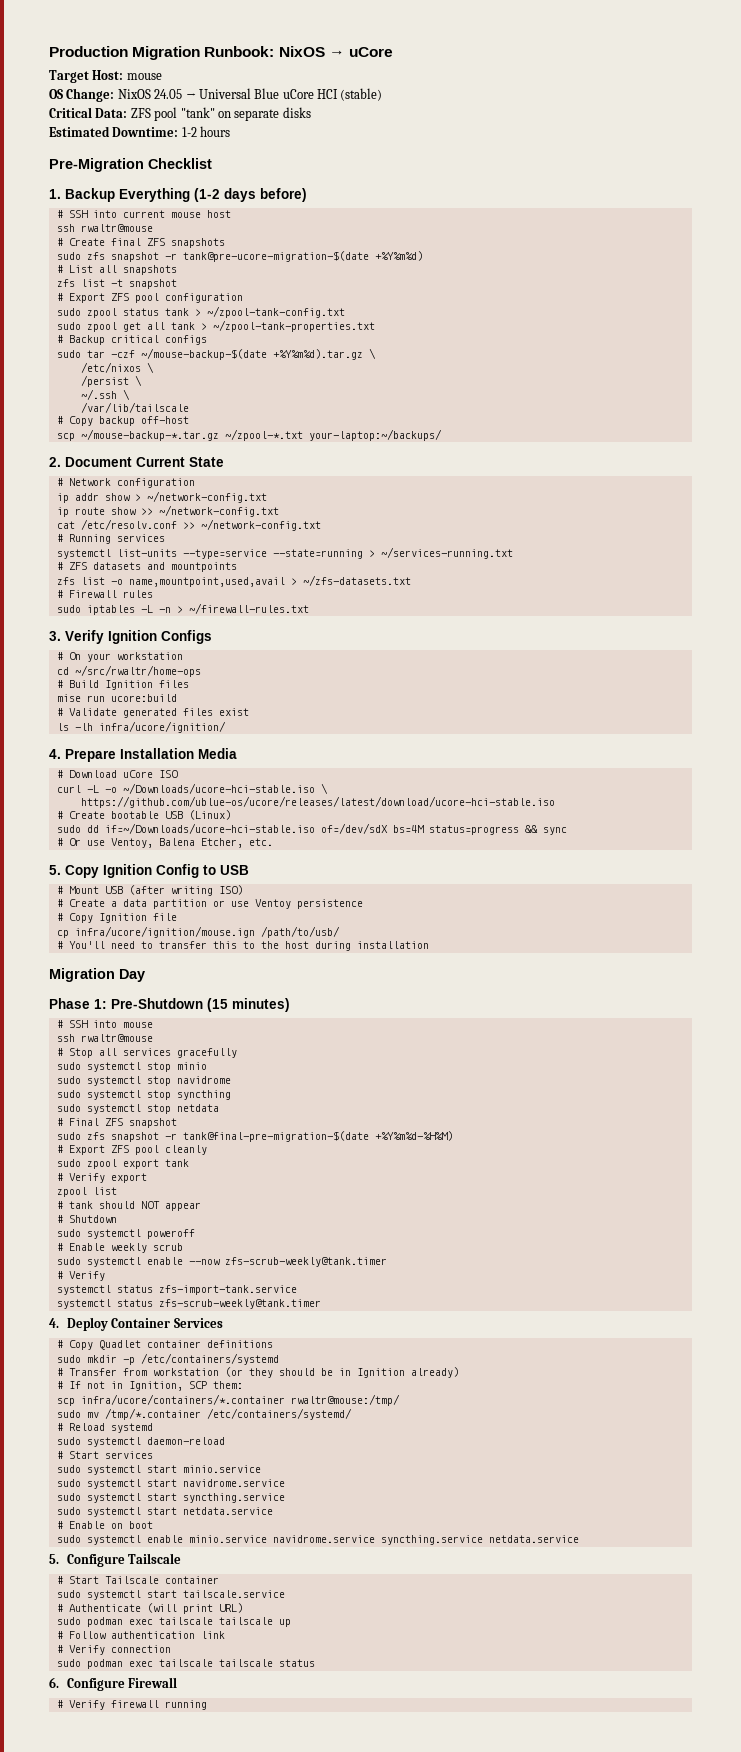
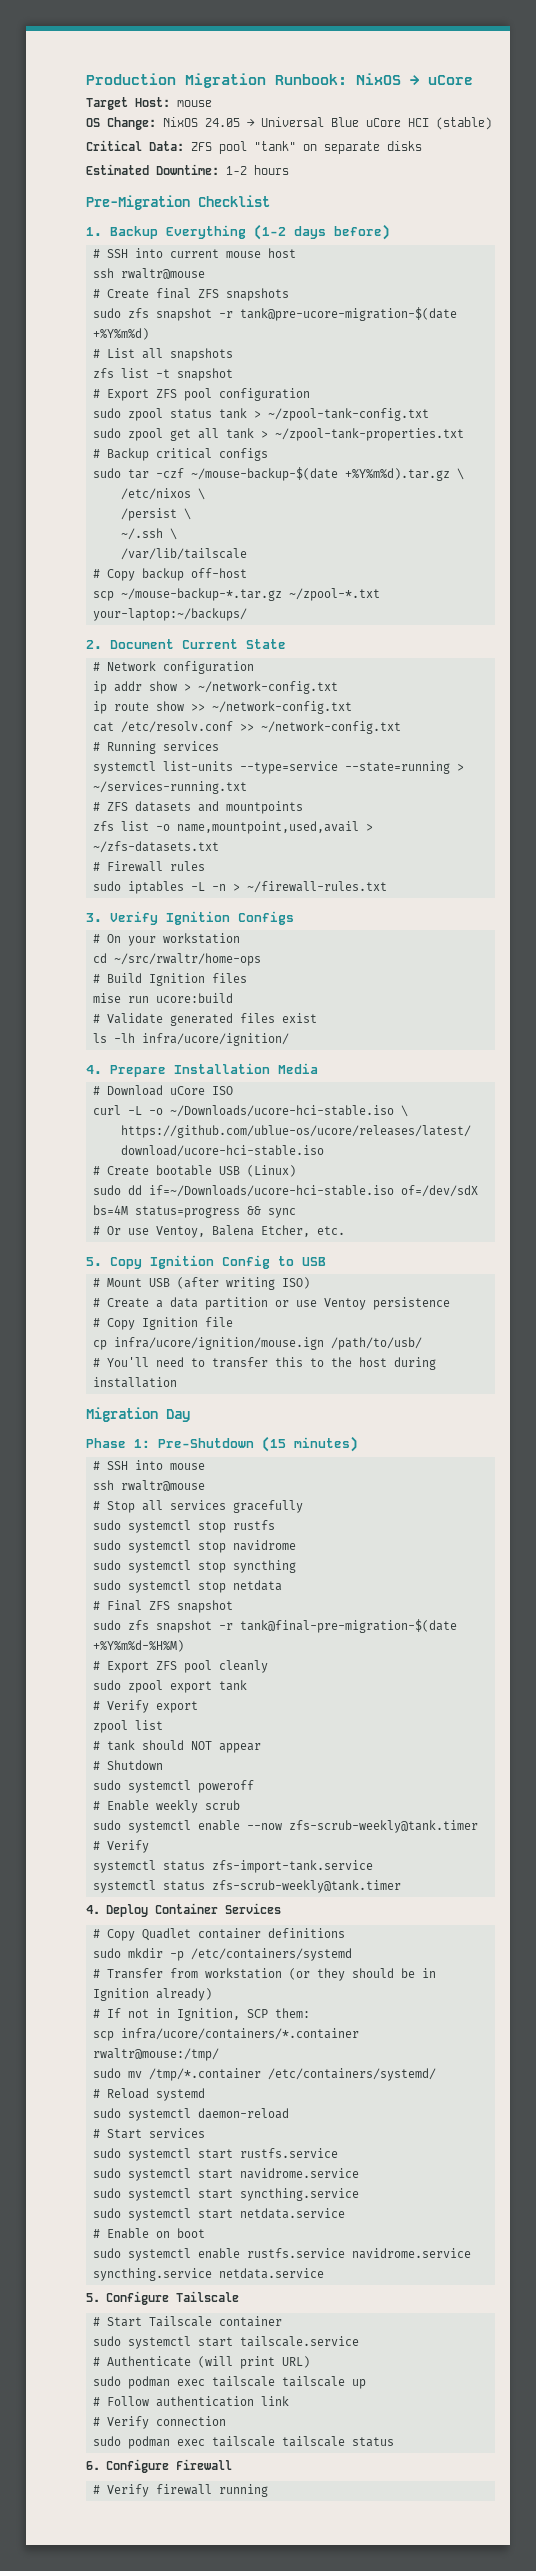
[176,1062,207,1070] minio -> [232,1520,275,1530] rustfs
[182,1465,261,1473] minio.service -> [239,2148,338,2158] rustfs.service
[188,1535,267,1543] minio.service -> [246,2248,345,2258] rustfs.service

